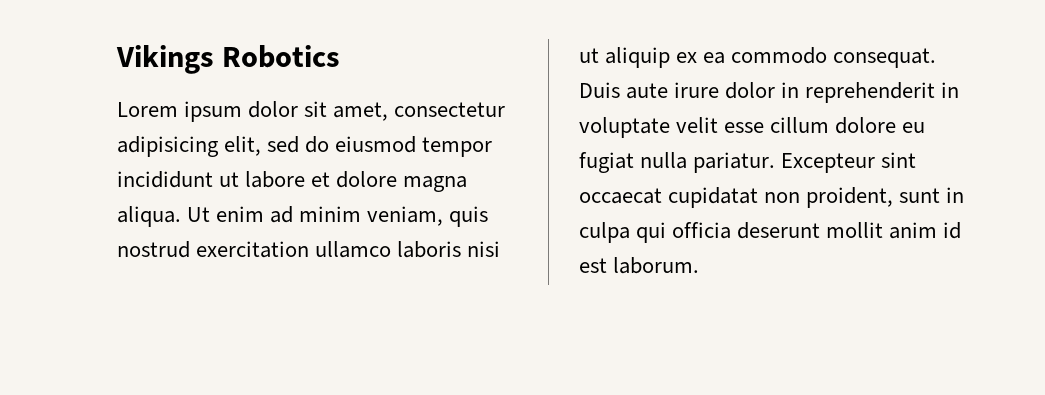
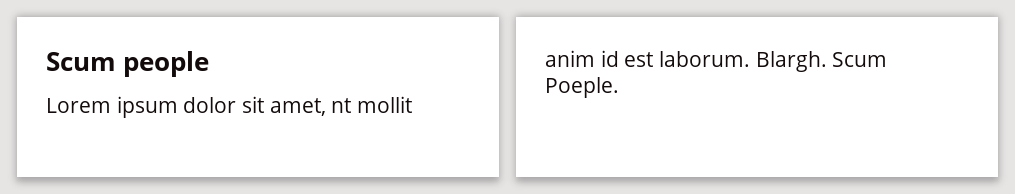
[116,45,341,74] Vikings Robotics -> [46,51,209,77] Scum people
[394,102,506,117] [117,136,493,157] [117,171,468,192] [117,206,489,227] [117,241,501,258] [579,47,937,68] [579,82,960,103] [579,117,926,138] [579,152,917,173] [579,187,965,208] [579,222,821,243] consectetur adipisicing elit, sed do eiusmod tempor incididunt ut labore et dolore magna aliqua. Ut enim ad minim veniam, quis nostrud exercitation ullamco laboris nisi ut aliquip ex ea commodo consequat. Duis aute irure dolor in reprehenderit in voluptate velit esse cillum dolore eu fugiat nulla pariatur. Excepteur sint occaecat cupidatat non proident, sunt in culpa qui officia deserunt -> [331,98,352,113] nt
(700, 265) none -> [755,51,888,72] [545,77,619,98] Blargh. Scum Poeple.

